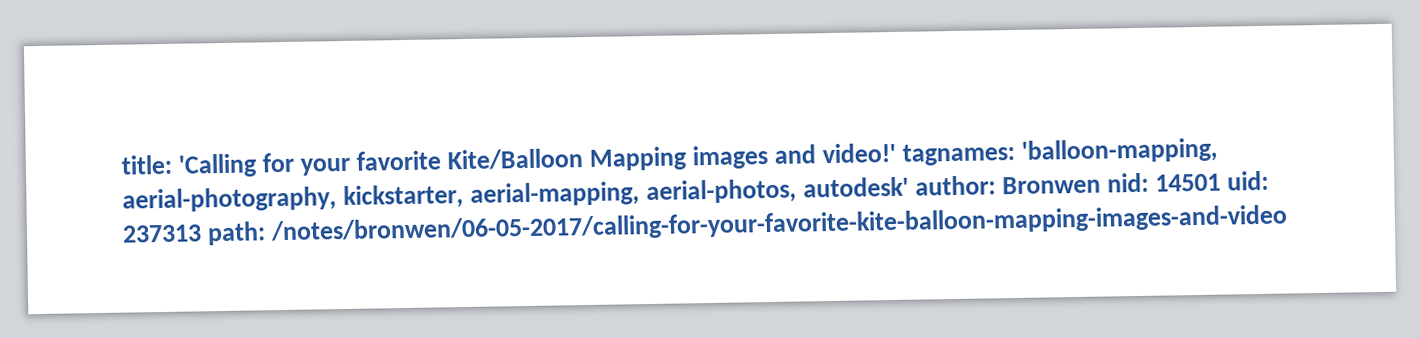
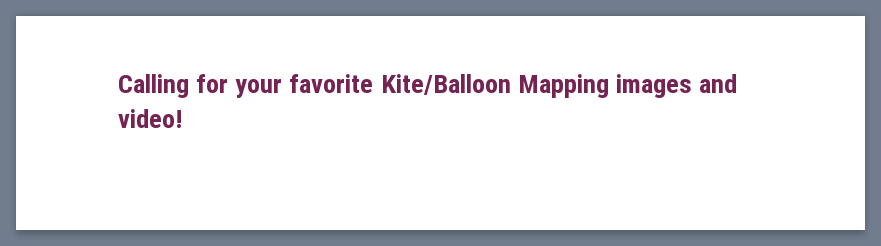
[121,153,259,178] title: 'Calling -> [118,74,189,98] Calling
[822,137,1219,166] [122,170,1270,213] [122,204,1289,246] video!' tagnames: 'balloon-mapping, aerial-photography, kickstarter, aerial-mapping, aerial-photos, autodesk' author: Bronwen nid: 14501 uid: 237313 path: /notes/bronwen/06-05-2017/calling-for-your-favorite-kite-balloon-mapping-images-and-video -> [118,109,182,128] video!

